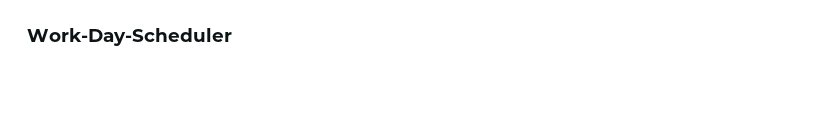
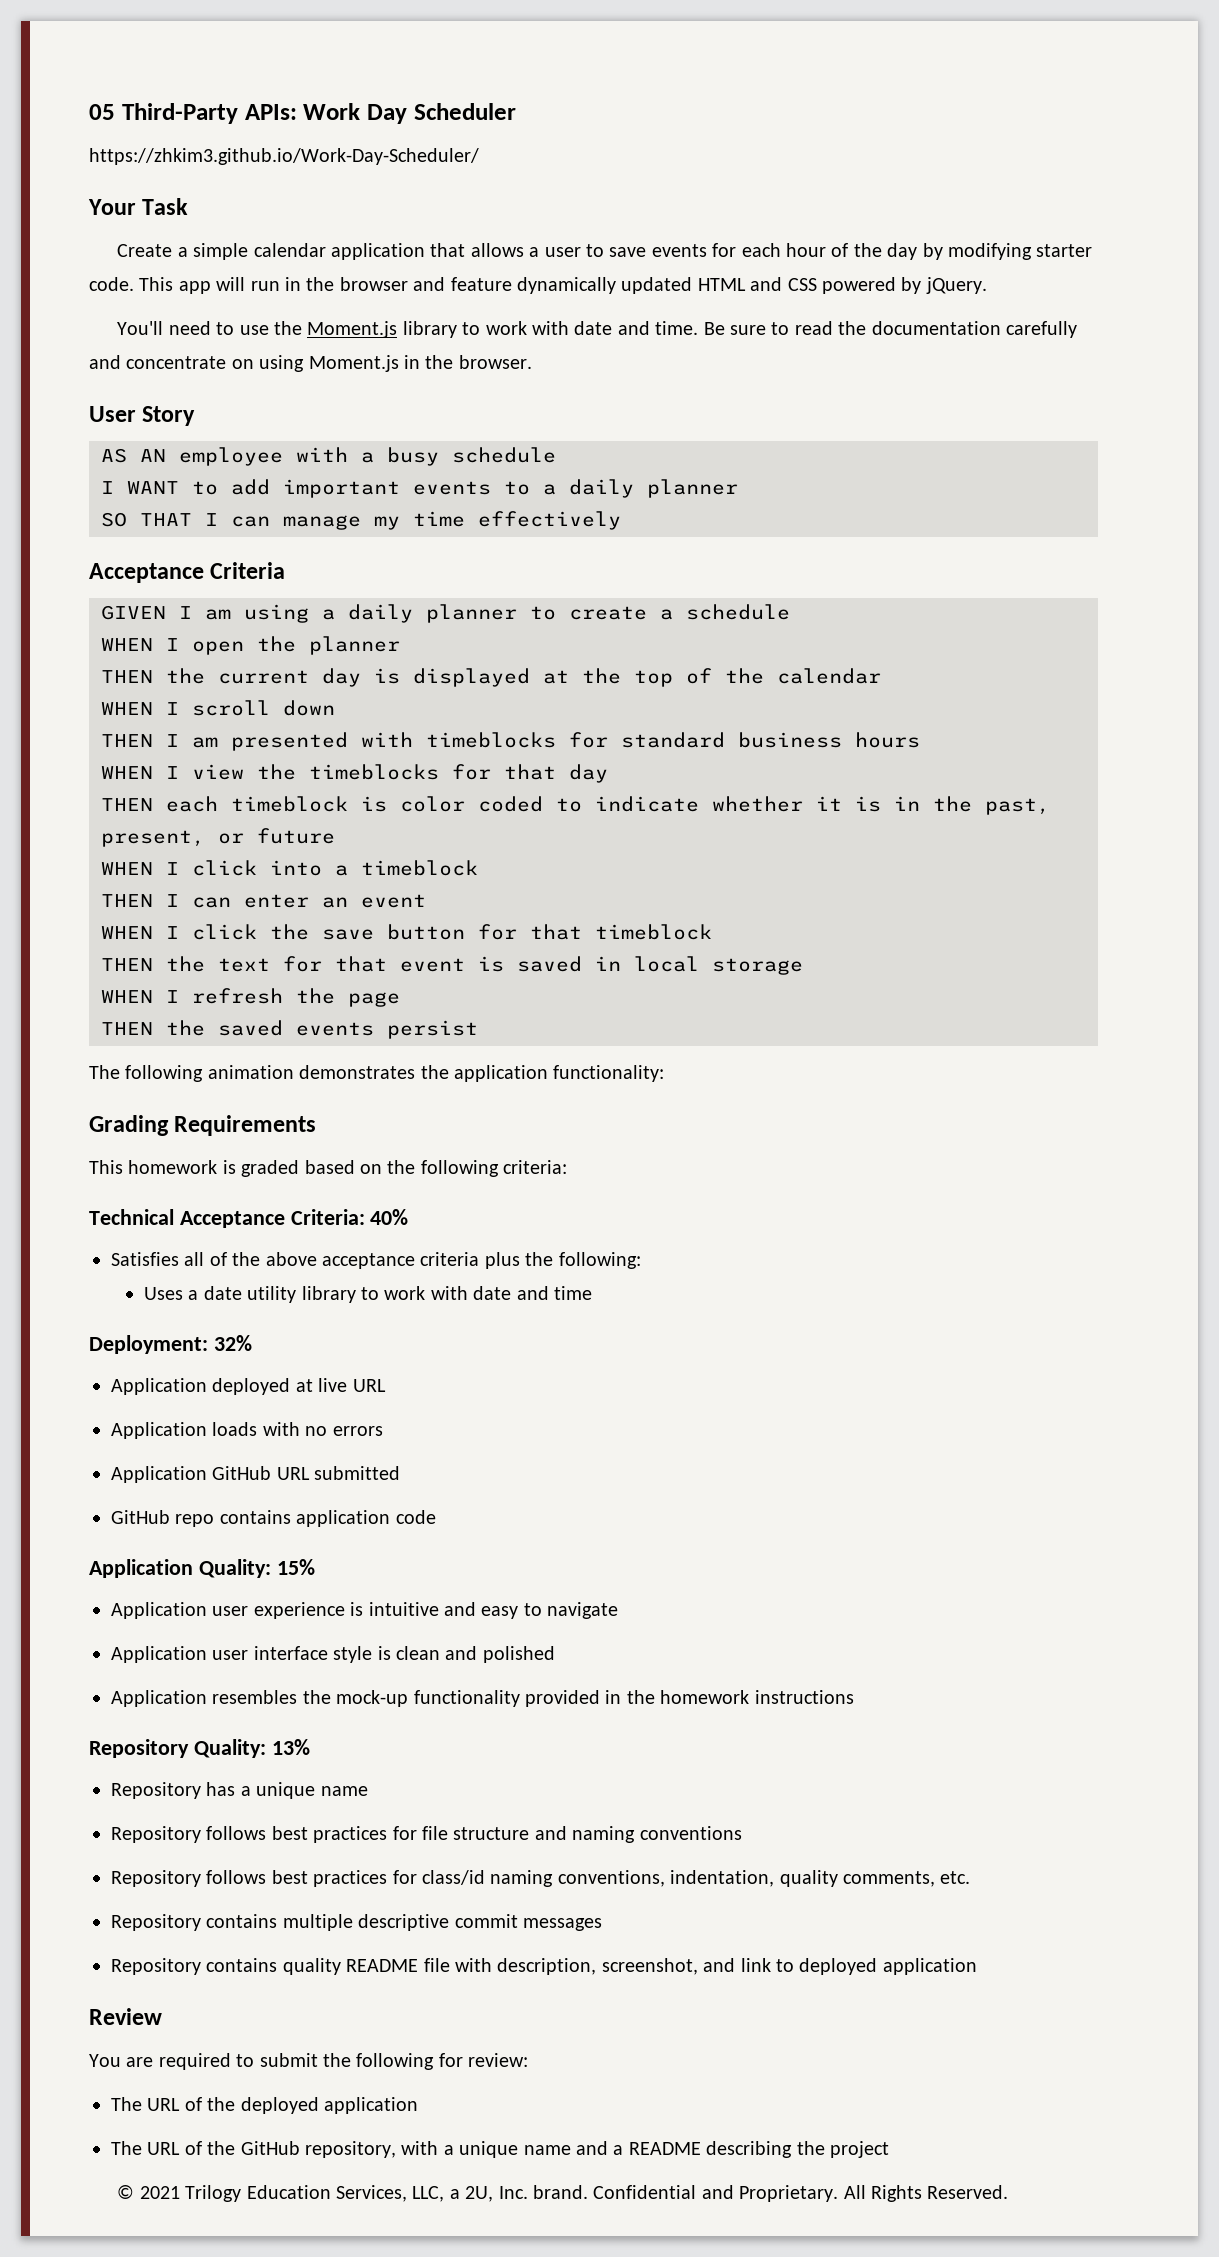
[27,28,232,46] Work-Day-Scheduler -> [89,103,516,124] [89,148,479,165] [88,198,189,215] [117,243,1093,260] [89,277,987,294] [117,321,1078,338] [89,355,532,372] [89,406,196,426] [101,447,556,466] [101,479,738,498] [101,511,621,530] [89,562,286,583] [101,604,790,623] [101,636,400,655] [101,668,881,687] [101,700,335,716] [101,732,920,751] [101,764,608,783] [101,796,1050,815] [101,828,335,847] [101,860,478,876] [101,894,426,908] [101,924,712,940] [101,956,803,975] [101,988,400,1007] [101,1020,478,1039] [89,1065,665,1082] [89,1115,317,1136] [89,1160,568,1177] [89,1209,409,1228] [111,1252,641,1269] [144,1286,593,1303] [89,1335,252,1354] [111,1378,386,1395] [111,1422,383,1439] [111,1466,401,1483] [111,1510,436,1527] [89,1559,315,1578] [111,1602,619,1619] [111,1646,555,1663] [111,1690,854,1707] [89,1739,310,1758] [111,1782,368,1799] [111,1826,742,1843] [111,1870,971,1887] [111,1914,602,1931] [111,1958,977,1975] [89,2008,162,2025] [89,2053,529,2070] [111,2097,418,2114] [111,2141,889,2158] [117,2185,1009,2202] 05 Third-Party APIs: Work Day Scheduler // https://zhkim3.github.io/Work-Day-Scheduler/ // Your Task // Create a simple calendar application that allows a user to save events for each hour of the day by modifying starter code. This app will run in the browser and feature dynamically updated HTML and CSS powered by jQuery. // You'll need to use the Moment.js library to work with date and time. Be sure to read the documentation carefully and concentrate on using Moment.js in the browser. // User Story // AS AN employee with a busy schedule // I WANT to add important events to a daily planner // SO THAT I can manage my time effectively // Acceptance Criteria // GIVEN I am using a daily planner to create a schedule // WHEN I open the planner // THEN the current day is displayed at the top of the calendar // WHEN I scroll down // THEN I am presented with timeblocks for standard business hours // WHEN I view the timeblocks for that day // THEN each timeblock is color coded to indicate whether it is in the past, present, or future // WHEN I click into a timeblock // THEN I can enter an event // WHEN I click the save button for that timeblock // THEN the text for that event is saved in local storage // WHEN I refresh the page // THEN the saved events persist // The following animation demonstrates the application functionality: // Grading Requirements // This homework is graded based on the following criteria: // Technical Acceptance Criteria: 40% // Satisfies all of the above acceptance criteria plus the following: // Uses a date utility library to work with date and time // Deployment: 32% // Application deployed at live URL // Application loads with no errors // Application GitHub URL submitted // GitHub repo contains application code // Application Quality: 15% // Application user experience is intuitive and easy to navigate // Application user interface style is clean and polished // Application resembles the mock-up functionality provided in the homework instructions // Repository Quality: 13% // Repository has a unique name // Repository follows best practices for file structure and naming conventions // Repository follows best practices for class/id naming conventions, indentation, quality comments, etc. // Repository contains multiple descriptive commit messages // Repository contains quality README file with description, screenshot, and link to deployed application // Review // You are required to submit the following for review: // The URL of the deployed application // The URL of the GitHub repository, with a unique name and a README describing the project // © 2021 Trilogy Education Services, LLC, a 2U, Inc. brand. Confidential and Proprietary. All Rights Reserved.

